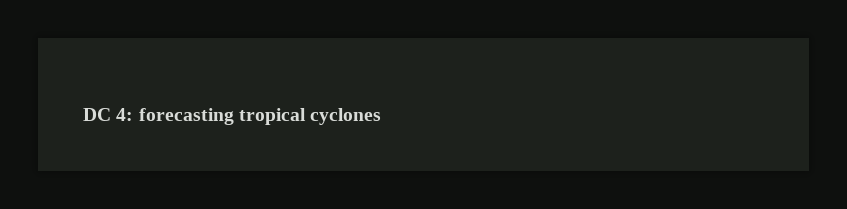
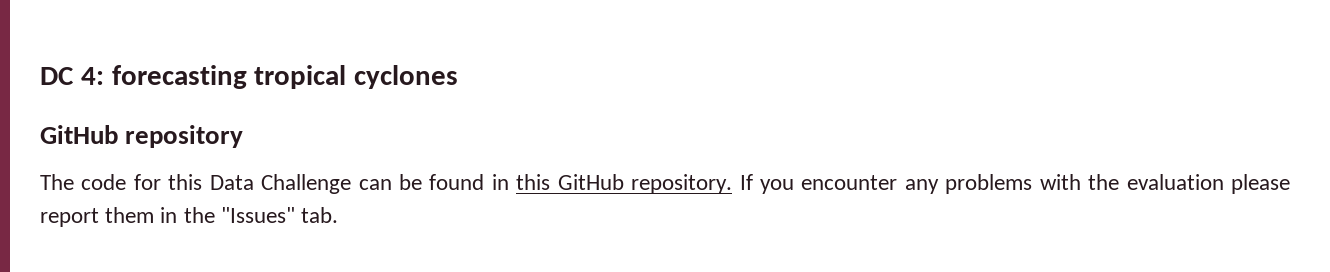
(382, 116) none -> [40,125,244,148] [40,174,1290,194] [40,207,339,227] // GitHub repository // The code for this Data Challenge can be found in this GitHub repository. If you encounter any problems with the evaluation please report them in the "Issues" tab.

